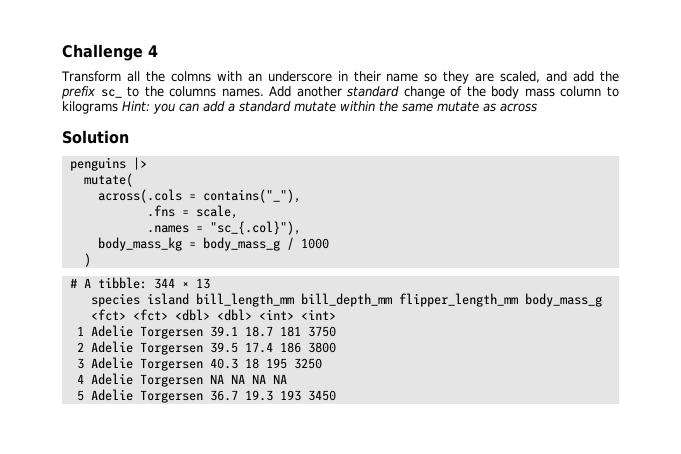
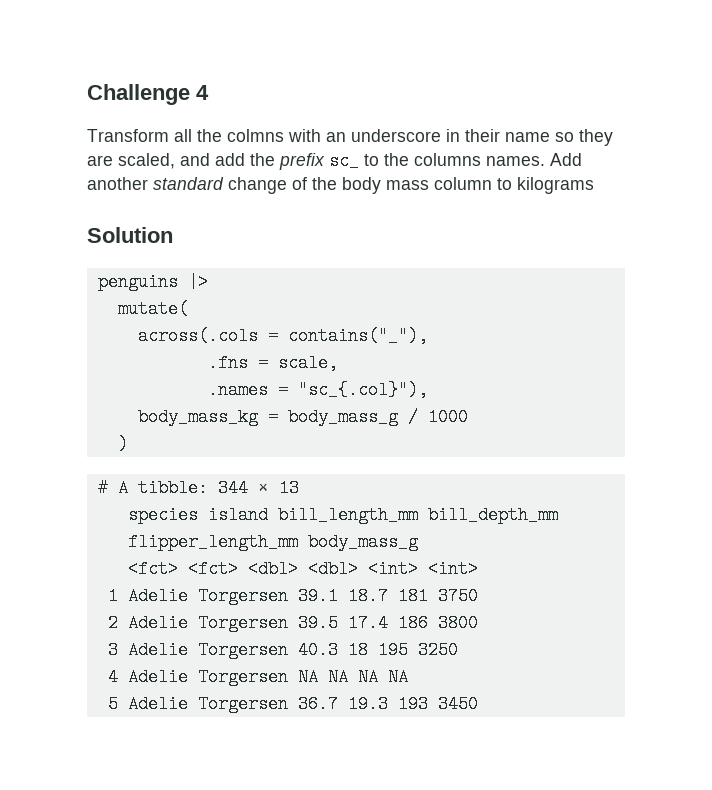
[122,101,537,114] Hint: you can add a standard mutate within the same mutate as across -> (594, 185) none

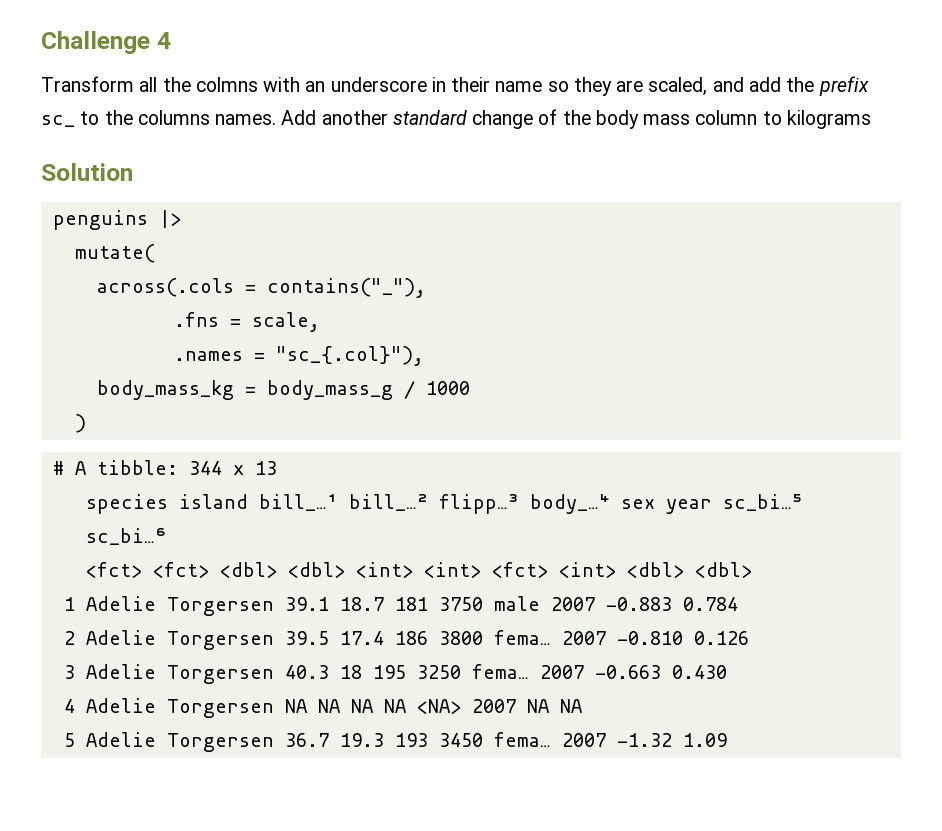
[277,506,558,524] [127,533,418,551] bill_length_mm bill_depth_mm flipper_length_mm body_mass_g -> [258,494,803,514] [85,528,167,545] bill_…¹ bill_…² flipp…³ body_…⁴ sex year sc_bi…⁵ sc_bi…⁶
(478, 569) none -> [491,562,752,578] <fct> <int> <dbl> <dbl>
(478, 596) none -> [493,596,738,611] male 2007 -0.883 0.784
(478, 623) none -> [493,630,749,645] fema… 2007 -0.810 0.126
(458, 650) none -> [471,664,727,679] fema… 2007 -0.663 0.430
(408, 677) none -> [416,699,583,714] <NA> 2007 NA NA
(478, 704) none -> [493,732,727,747] fema… 2007 -1.32 1.09

